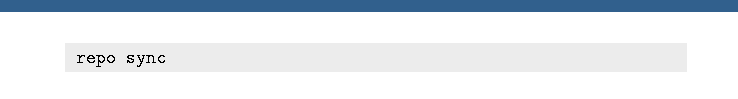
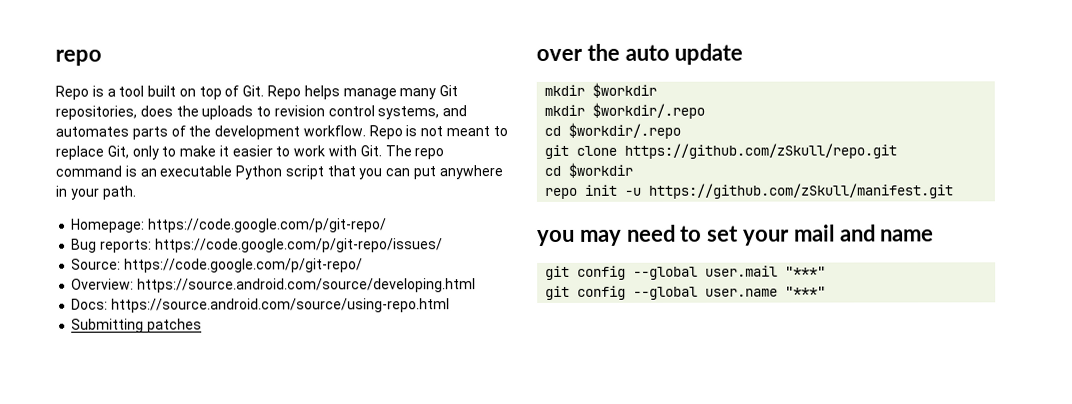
[75,49,166,67] repo sync -> [55,49,102,66] [55,85,459,100] [55,105,468,120] [55,125,508,140] [55,145,445,160] [55,165,503,180] [55,185,136,200] [71,218,388,233] [71,238,443,253] [71,258,364,273] [71,278,477,293] [71,298,451,313] [71,318,203,333] [536,43,744,65] [544,82,658,98] [544,102,706,119] [544,122,682,139] [544,143,898,159] [544,162,634,178] [544,183,954,199] [537,224,935,246] [545,265,827,280] [545,285,827,300] repo // Repo is a tool built on top of Git. Repo helps manage many Git repositories, does the uploads to revision control systems, and automates parts of the development workflow. Repo is not meant to replace Git, only to make it easier to work with Git. The repo command is an executable Python script that you can put anywhere in your path. // Homepage: https://code.google.com/p/git-repo/ // Bug reports: https://code.google.com/p/git-repo/issues/ // Source: https://code.google.com/p/git-repo/ // Overview: https://source.android.com/source/developing.html // Docs: https://source.android.com/source/using-repo.html // Submitting patches // over the auto update // mkdir $workdir // mkdir $workdir/.repo // cd $workdir/.repo // git clone https://github.com/zSkull/repo.git // cd $workdir // repo init -u https://github.com/zSkull/manifest.git // you may need to set your mail and name // git config --global user.mail "***" // git config --global user.name "***"

